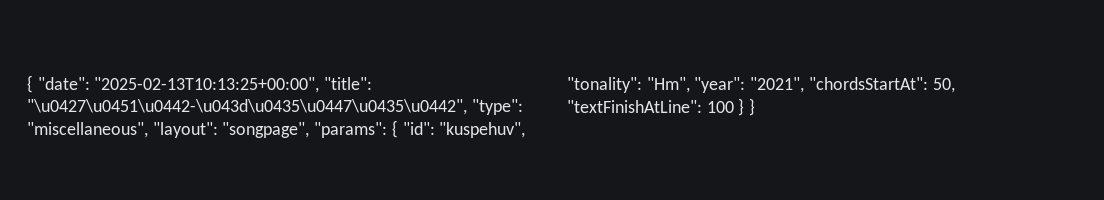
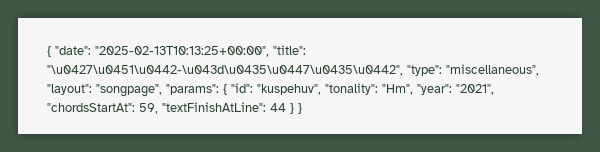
[932,78,955,93] [567,100,734,113] 50, "textFinishAtLine": 100 -> [139,102,286,114] 59, "textFinishAtLine": 44

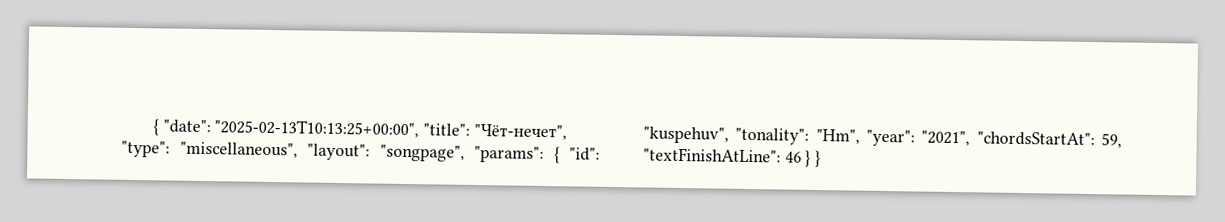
[47,65,403,76] "\u0427\u0451\u0442-\u043d\u0435\u0447\u0435\u0442", -> [473,123,567,141] "Чёт-нечет",
[270,103,286,112] 44 -> [784,151,802,163] 46

